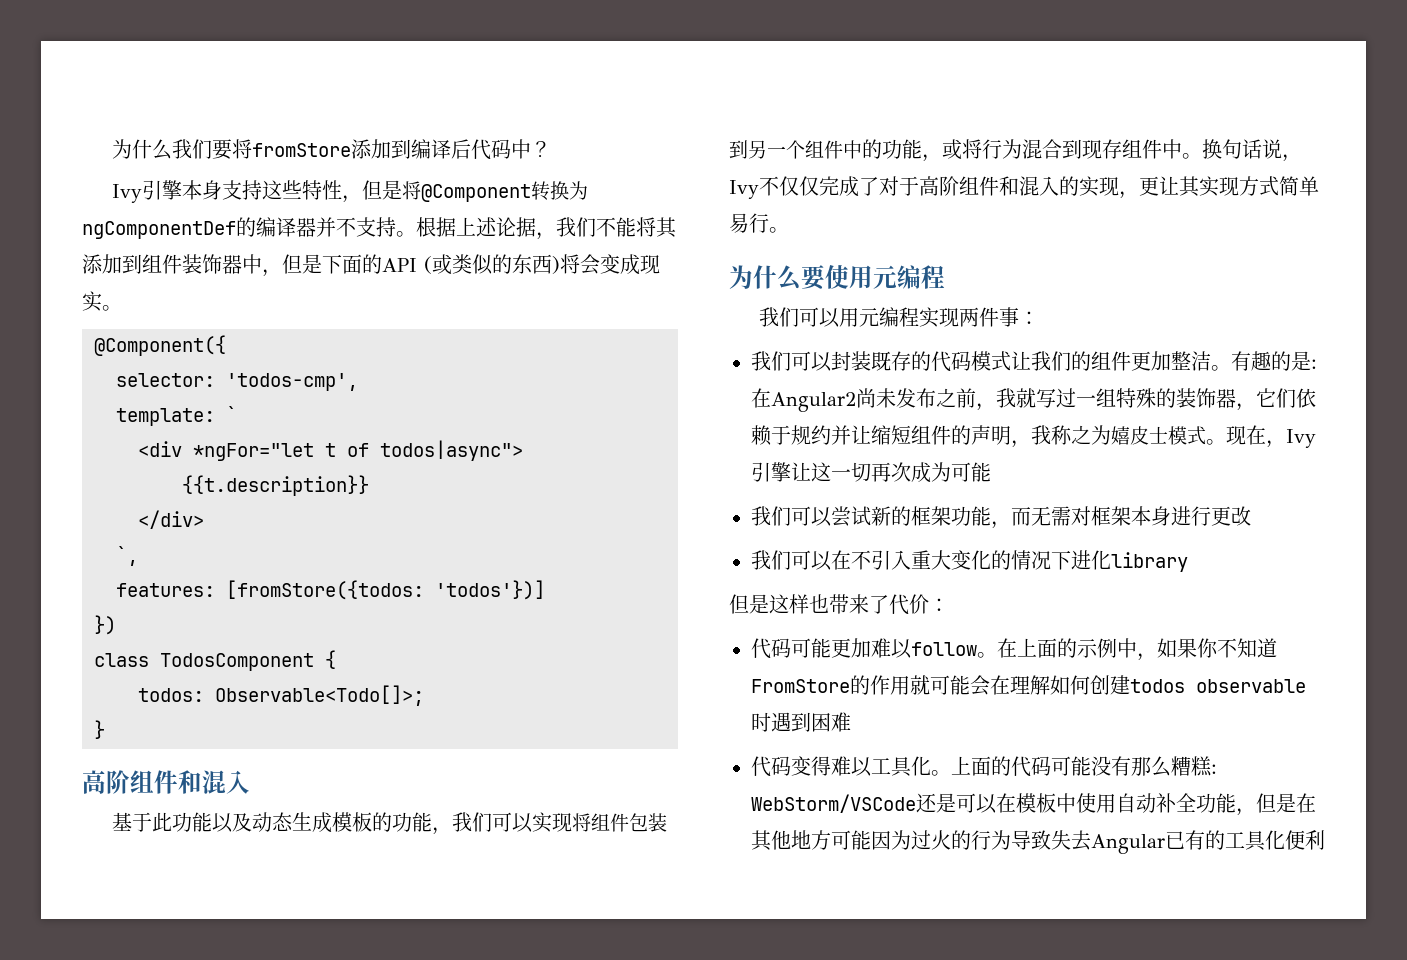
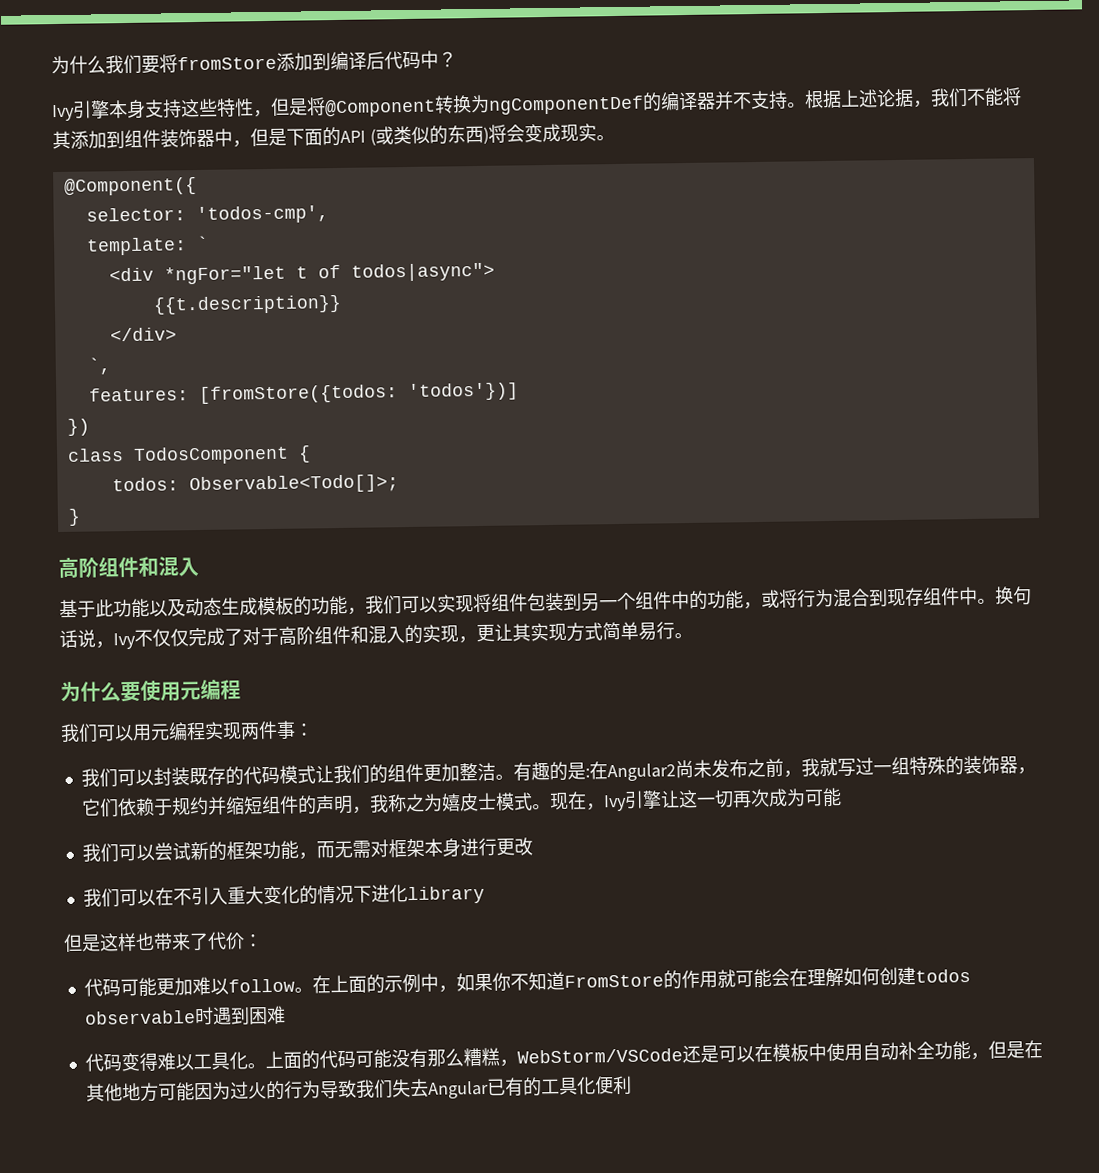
[851,425,871,444] 让 -> (227, 805) none
[1211,764,1217,774] : -> [498,1059,518,1067] ，
(1051, 840) none -> [355,1079,393,1099] 我们

